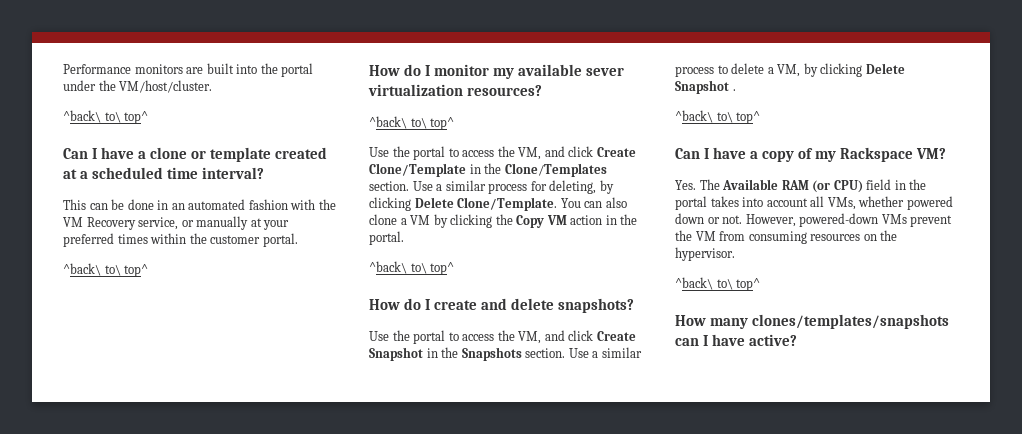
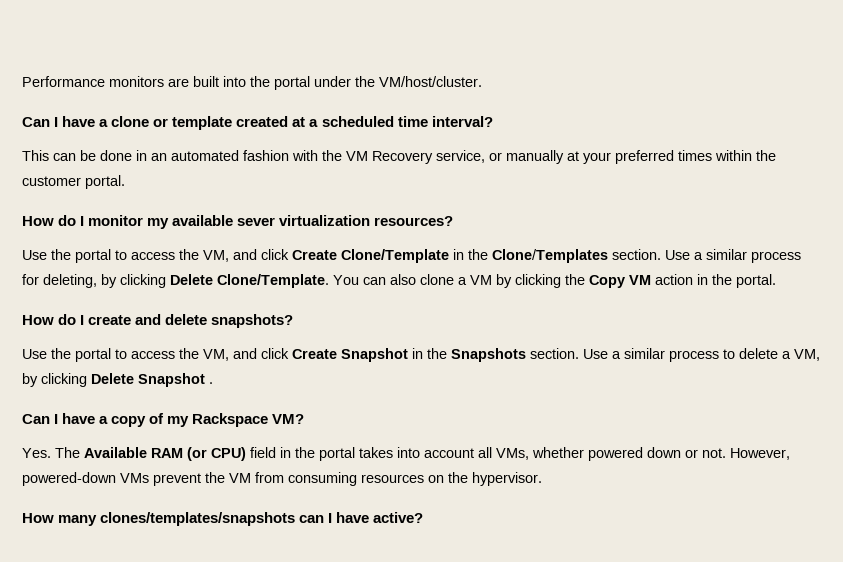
[63,110,149,124] // ^back\ to\ top^ -> (482, 81) none
[63,263,149,277] // ^back\ to\ top^ -> (125, 182) none
[369,116,455,130] // ^back\ to\ top^ -> (454, 221) none
[369,261,455,275] // ^back\ to\ top^ -> (776, 281) none
[675,110,761,124] // ^back\ to\ top^ -> (213, 383) none
[675,277,761,291] // ^back\ to\ top^ -> (542, 479) none

